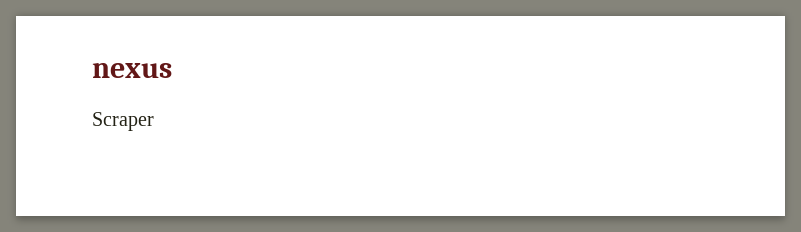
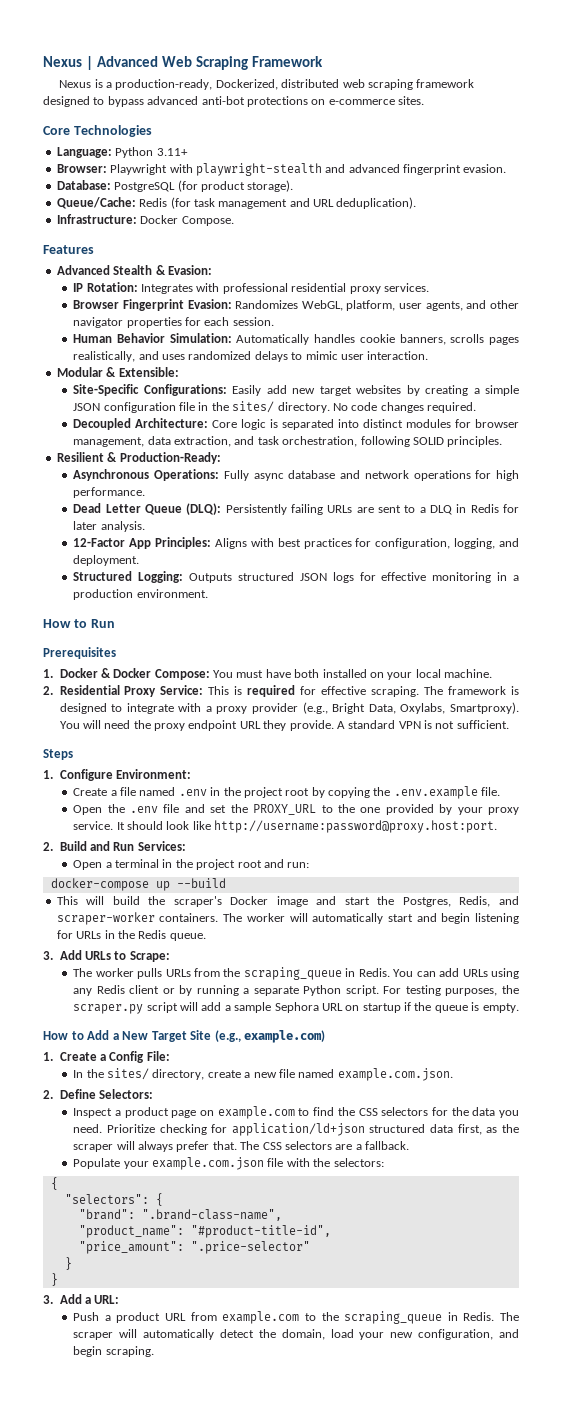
[92,63,172,78] [92,112,154,131] nexus // Scraper -> [43,56,323,70] [59,79,475,90] [43,96,424,107] [43,125,152,137] [56,147,188,158] [56,163,507,176] [56,180,294,192] [56,197,417,209] [56,214,234,226] [43,245,94,254] [56,265,212,275] [73,282,429,294] [73,299,519,311] [73,317,274,328] [73,333,519,345] [73,351,429,362] [56,367,179,377] [73,384,519,396] [73,401,476,413] [73,418,519,430] [73,436,503,447] [56,452,221,464] [73,469,519,481] [73,487,146,498] [73,503,519,515] [73,521,145,532] [73,537,520,549] [73,555,140,566] [73,571,520,583] [73,589,208,600] [43,619,115,628] [43,647,116,659] [43,668,492,680] [43,685,519,697] [59,702,519,714] [59,720,509,731] [43,749,73,760] [43,769,191,781] [73,786,501,799] [73,804,520,815] [73,820,498,833] [43,841,186,851] [73,859,310,870] [50,878,226,891] [56,896,519,907] [56,912,520,925] [56,930,206,941] [43,950,170,962] [73,967,519,980] [73,985,520,996] [73,1002,519,1014] [43,1030,326,1043] [43,1051,170,1063] [73,1068,453,1081] [43,1089,153,1099] [73,1106,520,1119] [73,1123,519,1136] [73,1141,409,1152] [73,1157,384,1170] [50,1177,58,1190] [64,1193,163,1206] [78,1209,282,1221] [78,1225,331,1238] [78,1241,310,1254] [64,1257,72,1270] [50,1273,58,1286] [43,1294,120,1304] [73,1311,519,1324] [73,1329,520,1340] [73,1346,154,1357] Nexus | Advanced Web Scraping Framework // Nexus is a production-ready, Dockerized, distributed web scraping framework designed to bypass advanced anti-bot protections on e-commerce sites. // Core Technologies // Language: Python 3.11+ // Browser: Playwright with playwright-stealth and advanced fingerprint evasion. // Database: PostgreSQL (for product storage). // Queue/Cache: Redis (for task management and URL deduplication). // Infrastructure: Docker Compose. // Features // Advanced Stealth & Evasion: // IP Rotation: Integrates with professional residential proxy services. // Browser Fingerprint Evasion: Randomizes WebGL, platform, user agents, and other navigator properties for each session. // Human Behavior Simulation: Automatically handles cookie banners, scrolls pages realistically, and uses randomized delays to mimic user interaction. // Modular & Extensible: // Site-Specific Configurations: Easily add new target websites by creating a simple JSON configuration file in the sites/ directory. No code changes required. // Decoupled Architecture: Core logic is separated into distinct modules for browser management, data extraction, and task orchestration, following SOLID principles. // Resilient & Production-Ready: // Asynchronous Operations: Fully async database and network operations for high performance. // Dead Letter Queue (DLQ): Persistently failing URLs are sent to a DLQ in Redis for later analysis. // 12-Factor App Principles: Aligns with best practices for configuration, logging, and deployment. // Structured Logging: Outputs structured JSON logs for effective monitoring in a production environment. // How to Run // Prerequisites // 1. Docker & Docker Compose: You must have both installed on your local machine. // 2. Residential Proxy Service: This is required for effective scraping. The framework is designed to integrate with a proxy provider (e.g., Bright Data, Oxylabs, Smartproxy). You will need the proxy endpoint URL they provide. A standard VPN is not sufficient. // Steps // 1. Configure Environment: // Create a file named .env in the project root by copying the .env.example file. // Open the .env file and set the PROXY_URL to the one provided by your proxy service. It should look like http://username:password@proxy.host:port. // 2. Build and Run Services: // Open a terminal in the project root and run: // docker-compose up --build // This will build the scraper's Docker image and start the Postgres, Redis, and scraper-worker containers. The worker will automatically start and begin listening for URLs in the Redis queue. // 3. Add URLs to Scrape: // The worker pulls URLs from the scraping_queue in Redis. You can add URLs using any Redis client or by running a separate Python script. For testing purposes, the scraper.py script will add a sample Sephora URL on startup if the queue is empty. // How to Add a New Target Site (e.g., example.com) // 1. Create a Config File: // In the sites/ directory, create a new file named example.com.json. // 2. Define Selectors: // Inspect a product page on example.com to find the CSS selectors for the data you need. Prioritize checking for application/ld+json structured data first, as the scraper will always prefer that. The CSS selectors are a fallback. // Populate your example.com.json file with the selectors: // { // "selectors": { // "brand": ".brand-class-name", // "product_name": "#product-title-id", // "price_amount": ".price-selector" // } // } // 3. Add a URL: // Push a product URL from example.com to the scraping_queue in Redis. The scraper will automatically detect the domain, load your new configuration, and begin scraping.

